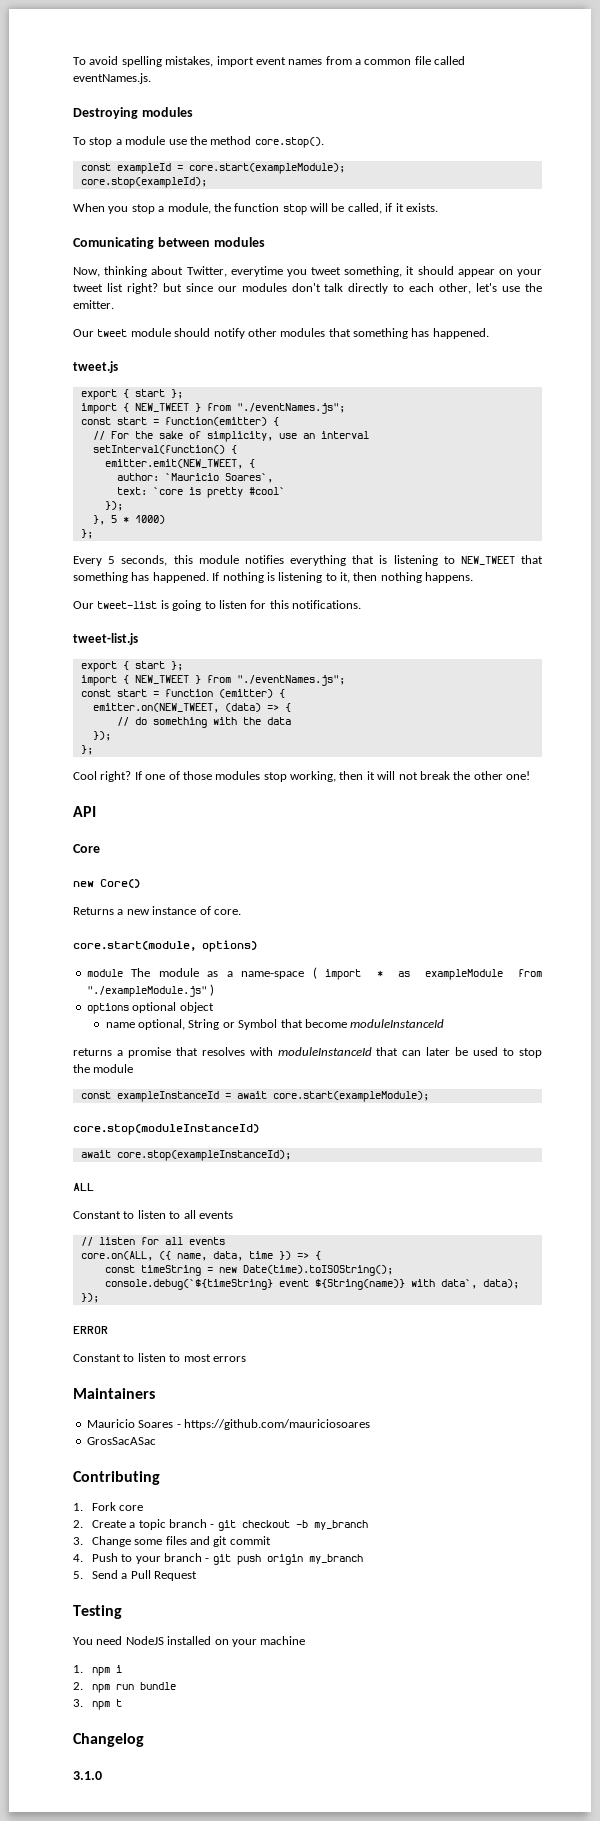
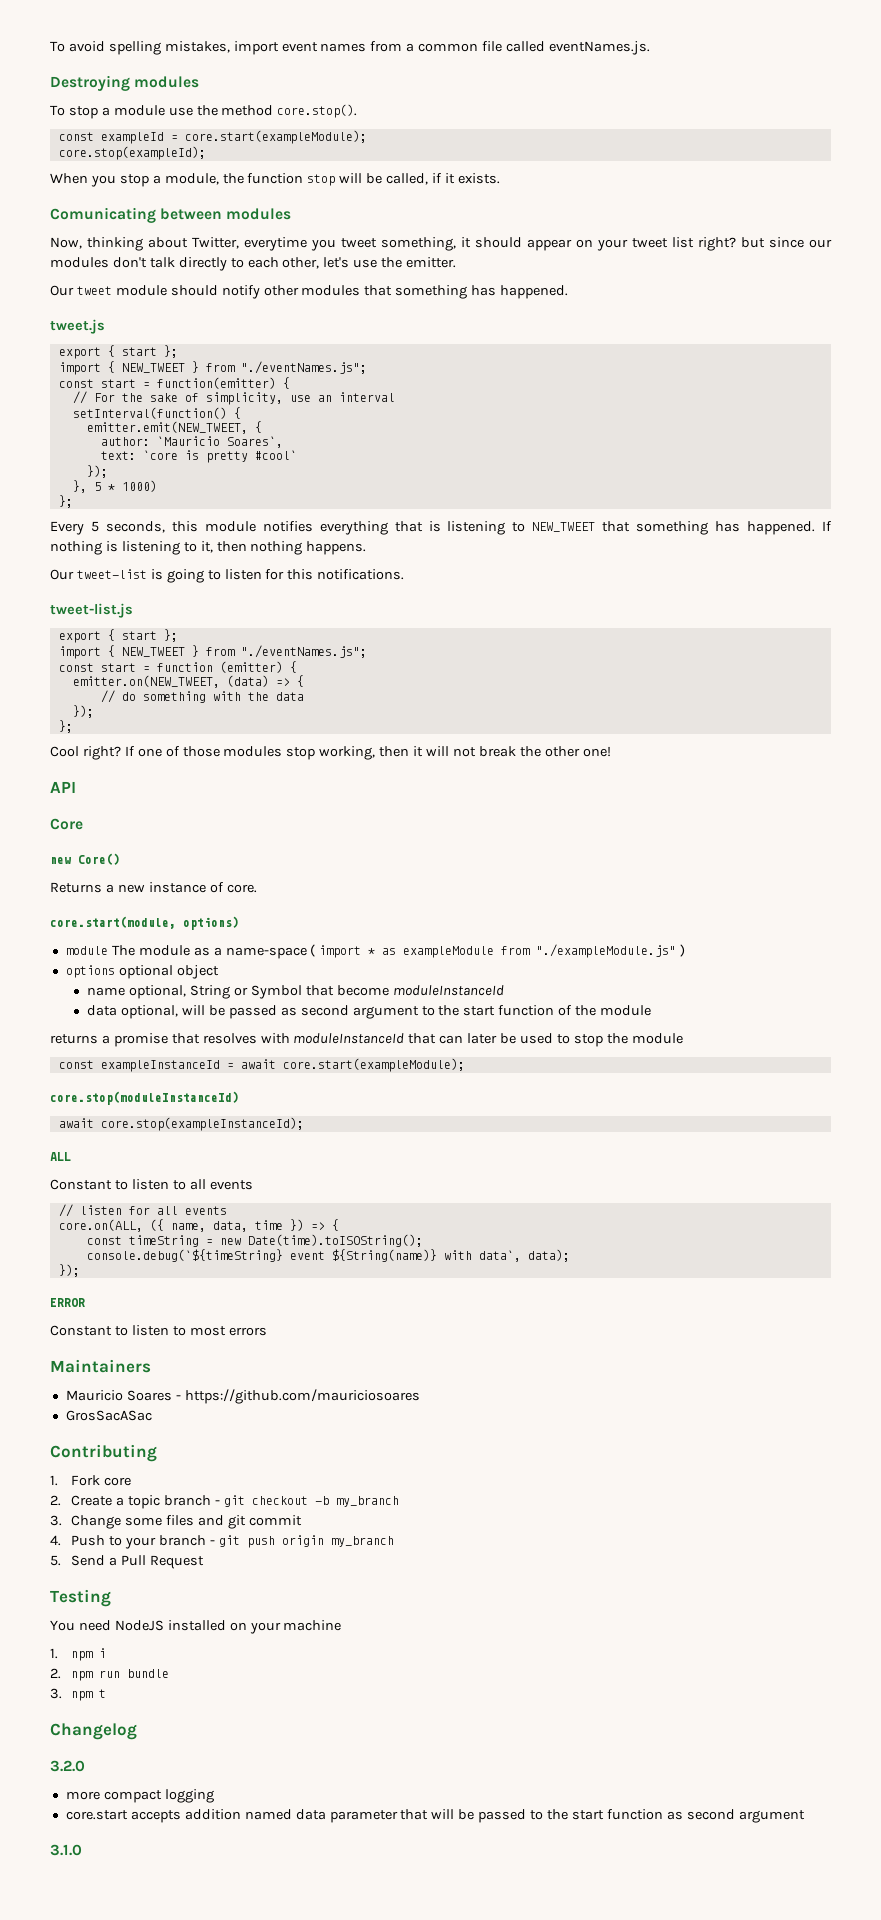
(445, 1023) none -> [87,1005,652,1019] // data optional, will be passed as second argument to the start function of the module
(144, 1740) none -> [50,1760,85,1772] [65,1789,214,1803] [65,1809,805,1823] // 3.2.0 // more compact logging // core.start accepts addition named data parameter that will be passed to the start function as second argument

